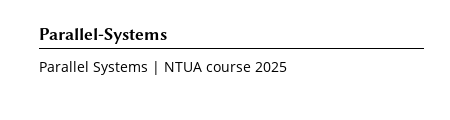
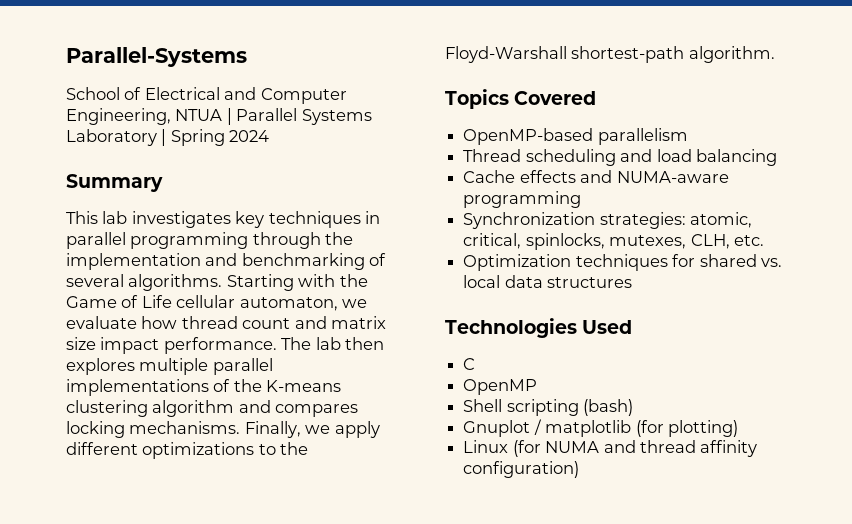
[39,61,287,75] Parallel Systems | NTUA course 2025 -> [66,87,347,104] [66,108,372,125] [66,129,270,146] [66,174,163,192] [66,211,381,228] [66,232,354,249] [66,253,387,270] [66,274,368,291] [66,295,368,311] [66,316,387,329] [66,337,385,354] [66,358,273,375] [66,379,342,396] [66,400,359,417] [66,421,380,438] [66,442,309,459] [445,46,775,63] [445,89,597,109] [463,128,688,145] [463,149,777,166] [463,170,729,183] [463,191,582,208] [463,212,753,229] [463,233,764,250] [463,254,782,271] [463,275,633,288] [445,318,633,338] [463,358,476,370] [463,379,538,395] [463,399,634,416] [463,419,738,437] [463,440,758,457] [463,461,580,478] School of Electrical and Computer Engineering, NTUA | Parallel Systems Laboratory | Spring 2024 // Summary // This lab investigates key techniques in parallel programming through the implementation and benchmarking of several algorithms. Starting with the Game of Life cellular automaton, we evaluate how thread count and matrix size impact performance. The lab then explores multiple parallel implementations of the K-means clustering algorithm and compares locking mechanisms. Finally, we apply different optimizations to the Floyd-Warshall shortest-path algorithm. // Topics Covered // OpenMP-based parallelism // Thread scheduling and load balancing // Cache effects and NUMA-aware programming // Synchronization strategies: atomic, critical, spinlocks, mutexes, CLH, etc. // Optimization techniques for shared vs. local data structures // Technologies Used // C // OpenMP // Shell scripting (bash) // Gnuplot / matplotlib (for plotting) // Linux (for NUMA and thread affinity configuration)

